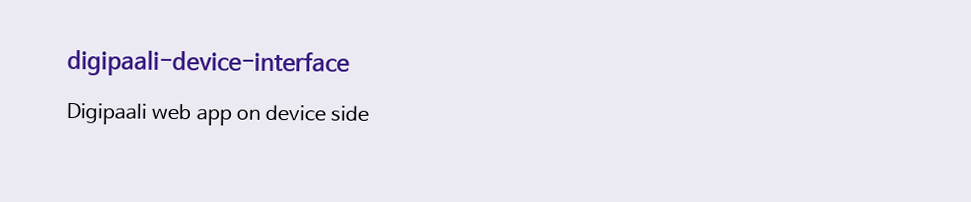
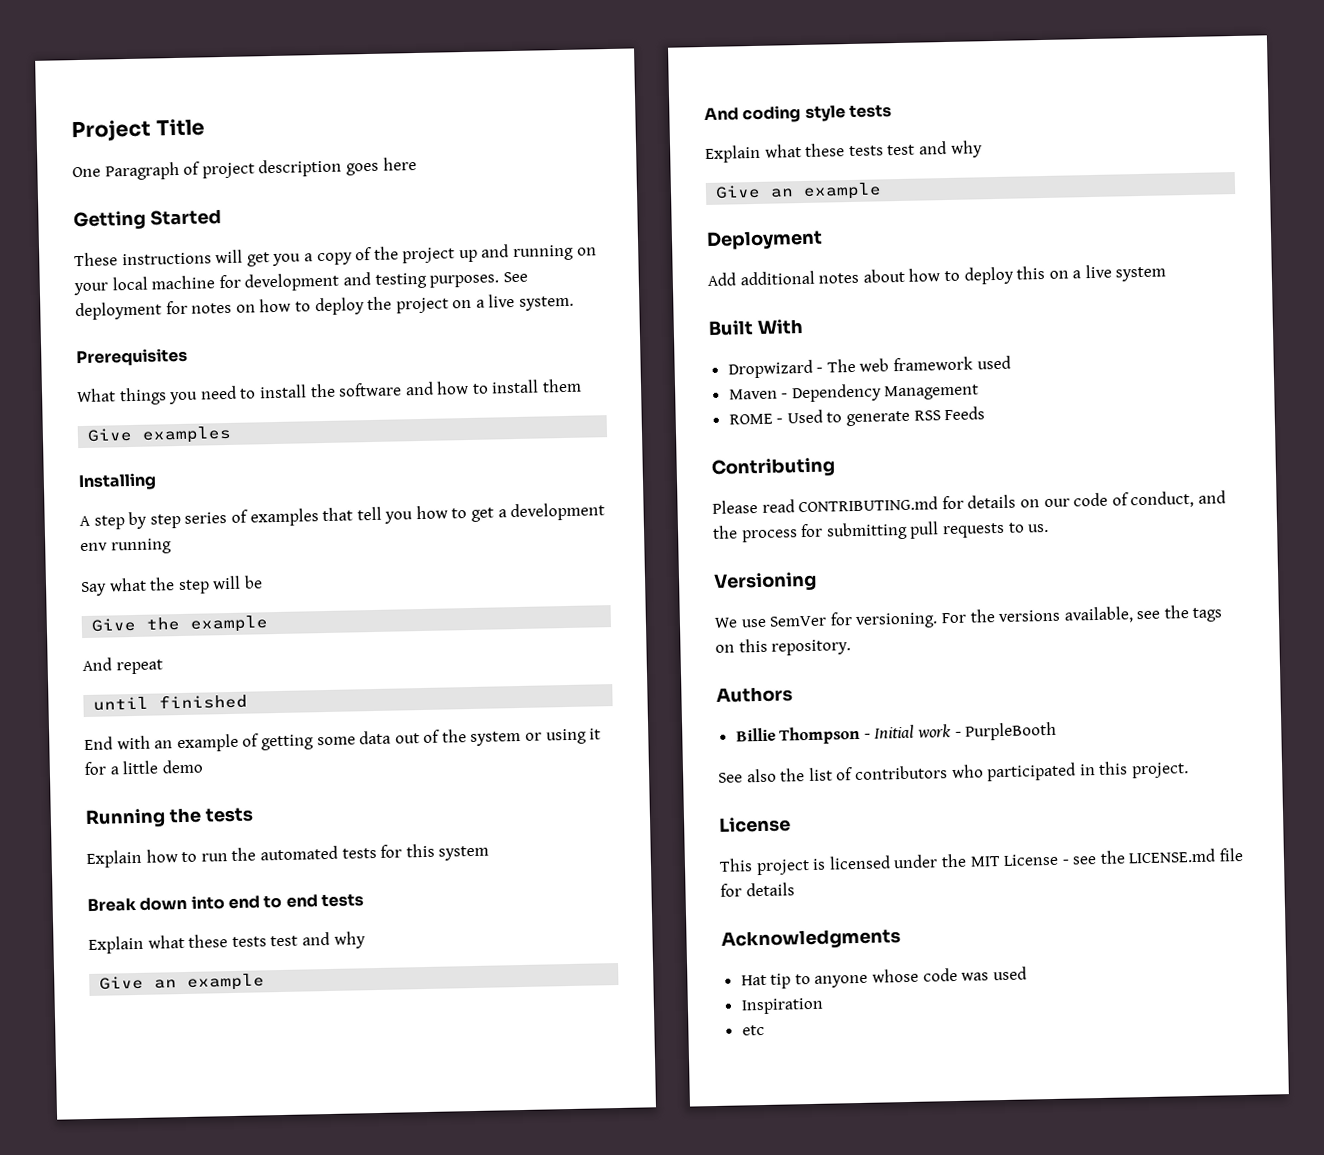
[67,48,350,78] [66,102,370,126] digipaali-device-interface // Digipaali web app on device side -> [71,118,205,143] [72,157,417,181] [73,209,222,231] [74,244,597,267] [73,271,528,296] [75,293,575,321] [76,347,188,368] [76,378,583,406] [87,425,233,444] [78,472,157,492] [79,502,606,530] [80,538,172,555] [80,575,263,597] [91,615,270,633] [82,657,163,675] [93,693,249,711] [84,728,602,753] [84,759,203,776] [85,807,253,829] [86,843,490,869] [87,893,364,912] [88,931,366,954] [99,973,266,991] [704,104,892,124] [705,140,983,164] [715,182,883,200] [706,229,823,250] [707,264,1167,286] [708,319,803,336] [727,355,1011,379] [728,383,980,403] [728,406,986,427] [711,457,835,478] [712,490,1226,514] [712,521,1050,543] [713,571,817,592] [714,605,1224,629] [715,638,852,656] [716,686,793,703] [735,721,1058,745] [718,761,1189,783] [719,816,791,833] [719,847,1245,876] [720,882,795,897] [721,928,901,950] [740,966,1027,989] [740,997,824,1015] [741,1024,765,1036] Project Title // One Paragraph of project description goes here // Getting Started // These instructions will get you a copy of the project up and running on your local machine for development and testing purposes. See deployment for notes on how to deploy the project on a live system. // Prerequisites // What things you need to install the software and how to install them // Give examples // Installing // A step by step series of examples that tell you how to get a development env running // Say what the step will be // Give the example // And repeat // until finished // End with an example of getting some data out of the system or using it for a little demo // Running the tests // Explain how to run the automated tests for this system // Break down into end to end tests // Explain what these tests test and why // Give an example // And coding style tests // Explain what these tests test and why // Give an example // Deployment // Add additional notes about how to deploy this on a live system // Built With // Dropwizard - The web framework used // Maven - Dependency Management // ROME - Used to generate RSS Feeds // Contributing // Please read CONTRIBUTING.md for details on our code of conduct, and the process for submitting pull requests to us. // Versioning // We use SemVer for versioning. For the versions available, see the tags on this repository. // Authors // Billie Thompson - Initial work - PurpleBooth // See also the list of contributors who participated in this project. // License // This project is licensed under the MIT License - see the LICENSE.md file for details // Acknowledgments // Hat tip to anyone whose code was used // Inspiration // etc

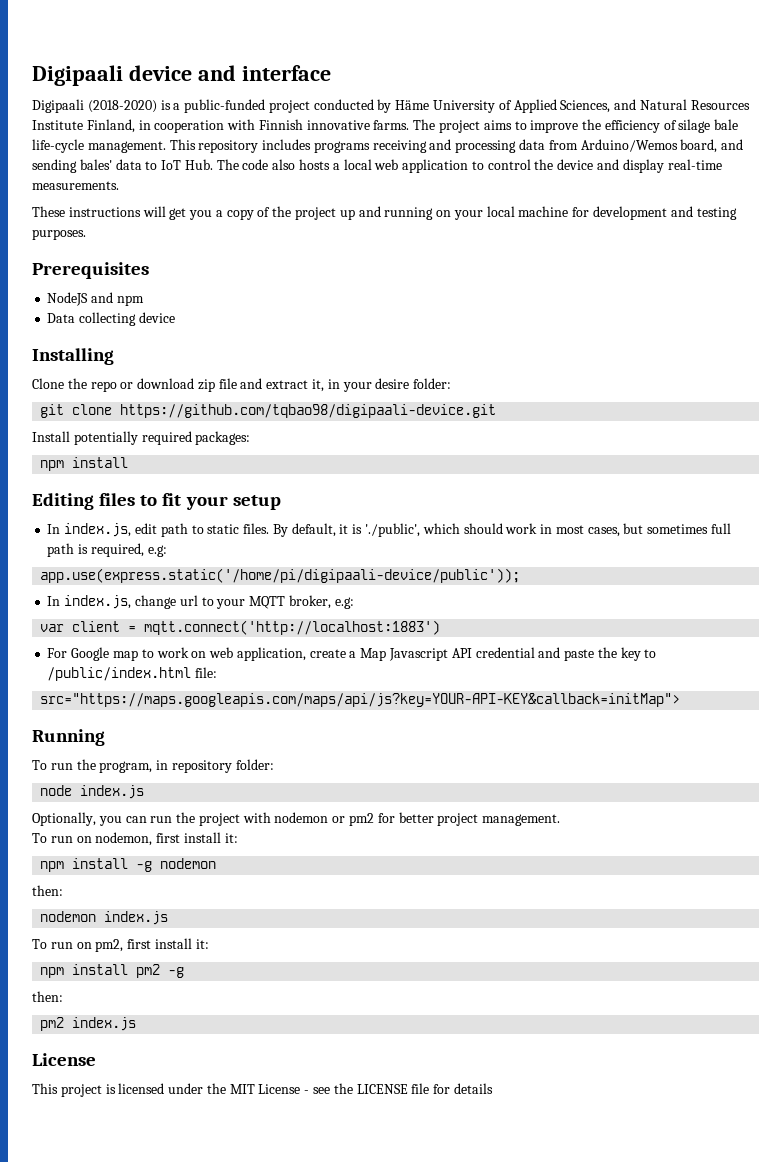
[71,118,205,143] [72,157,417,181] [73,209,222,231] Project Title // One Paragraph of project description goes here // Getting Started -> [32,65,331,86] [32,99,750,113] [32,119,739,133] [32,139,744,153] [32,159,722,173] [32,181,119,190] Digipaali device and interface // Digipaali (2018-2020) is a public-funded project conducted by Häme University of Applied Sciences, and Natural Resources Institute Finland, in cooperation with Finnish innovative farms. The project aims to improve the efficiency of silage bale life-cycle management. This repository includes programs receiving and processing data from Arduino/Wemos board, and sending bales' data to IoT Hub. The code also hosts a local web application to control the device and display real-time measurements.
[502,271,528,283] [75,293,575,321] [76,347,188,368] [76,378,583,406] [87,425,233,444] [78,472,157,492] [79,502,606,530] [80,538,172,555] [80,575,263,597] [91,615,270,633] [82,657,163,675] [93,693,249,711] [84,728,602,753] [84,759,203,776] [85,807,253,829] [86,843,490,869] [87,893,364,912] [88,931,366,954] [99,973,266,991] [704,104,892,124] [705,140,983,164] [715,182,883,200] [706,229,823,250] [707,264,1167,286] [708,319,803,336] [727,355,1011,379] [728,383,980,403] [728,406,986,427] [711,457,835,478] [712,490,1226,514] [712,521,1050,543] [713,571,817,592] [714,605,1224,629] [715,638,852,656] [716,686,793,703] [735,721,1058,745] [718,761,1189,783] See deployment for notes on how to deploy the project on a live system. // Prerequisites // What things you need to install the software and how to install them // Give examples // Installing // A step by step series of examples that tell you how to get a development env running // Say what the step will be // Give the example // And repeat // until finished // End with an example of getting some data out of the system or using it for a little demo // Running the tests // Explain how to run the automated tests for this system // Break down into end to end tests // Explain what these tests test and why // Give an example // And coding style tests // Explain what these tests test and why // Give an example // Deployment // Add additional notes about how to deploy this on a live system // Built With // Dropwizard - The web framework used // Maven - Dependency Management // ROME - Used to generate RSS Feeds // Contributing // Please read CONTRIBUTING.md for details on our code of conduct, and the process for submitting pull requests to us. // Versioning // We use SemVer for versioning. For the versions available, see the tags on this repository. // Authors // Billie Thompson - Initial work - PurpleBooth // See also the list of contributors who participated in this project. -> [32,262,149,279] [47,292,144,306] [47,312,175,326] [32,348,114,365] [32,378,452,392] [40,404,497,418] [32,431,251,445] [40,457,129,471] [32,493,281,510] [47,523,731,537] [47,543,167,557] [40,568,521,583] [47,595,354,609] [40,620,441,635] [47,647,657,661] [47,667,218,681] [40,693,681,707] [32,729,105,746] [32,759,274,773] [40,785,145,799] [32,812,561,826] [32,832,238,846] [40,858,217,872] [32,885,63,896] [40,911,169,925] [32,938,209,952] [40,964,185,978] [32,991,63,1002] [40,1017,137,1031] // Prerequisites // NodeJS and npm // Data collecting device // Installing // Clone the repo or download zip file and extract it, in your desire folder: // git clone https://github.com/tqbao98/digipaali-device.git // Install potentially required packages: // npm install // Editing files to fit your setup // In index.js, edit path to static files. By default, it is './public', which should work in most cases, but sometimes full path is required, e.g: // app.use(express.static('/home/pi/digipaali-device/public')); // In index.js, change url to your MQTT broker, e.g: // var client = mqtt.connect('http://localhost:1883') // For Google map to work on web application, create a Map Javascript API credential and paste the key to /public/index.html file: // src="https://maps.googleapis.com/maps/api/js?key=YOUR-API-KEY&callback=initMap"> // Running // To run the program, in repository folder: // node index.js // Optionally, you can run the project with nodemon or pm2 for better project management. // To run on nodemon, first install it: // npm install -g nodemon // then: // nodemon index.js // To run on pm2, first install it: // npm install pm2 -g // then: // pm2 index.js
[1128,848,1217,864] LICENSE.md -> [356,1084,408,1094] LICENSE
[721,928,901,950] [740,966,1027,989] [740,997,824,1015] [741,1024,765,1036] // Acknowledgments // Hat tip to anyone whose code was used // Inspiration // etc -> (493, 1088) none

